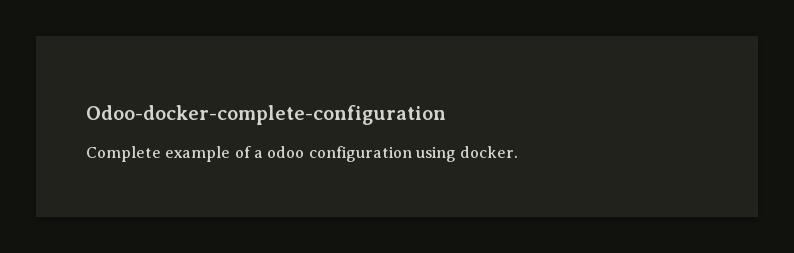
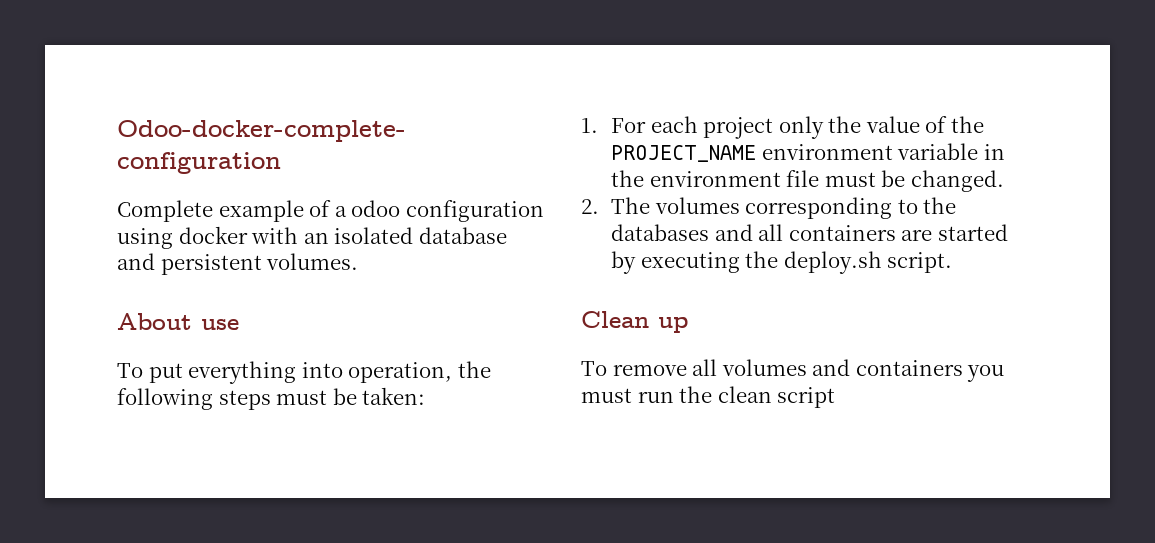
[460,146,519,158] docker. -> [178,226,507,244] [117,253,359,275] [117,313,239,330] [117,361,491,384] [117,387,426,410] [581,116,984,139] [611,143,1005,162] [611,170,1004,192] [581,197,957,219] [611,224,1008,241] [611,251,953,274] [581,311,688,333] [581,359,1005,382] [581,386,836,408] docker with an isolated database and persistent volumes. // About use // To put everything into operation, the following steps must be taken: // 1. For each project only the value of the PROJECT_NAME environment variable in the environment file must be changed. // 2. The volumes corresponding to the databases and all containers are started by executing the deploy.sh script. // Clean up // To remove all volumes and containers you must run the clean script

